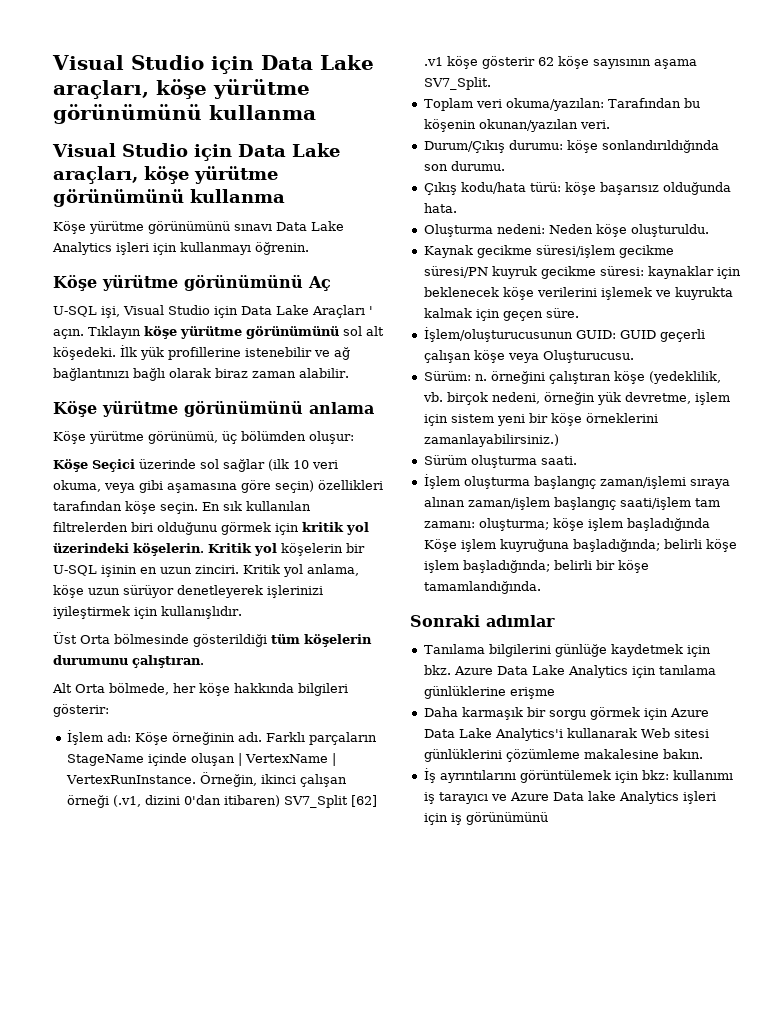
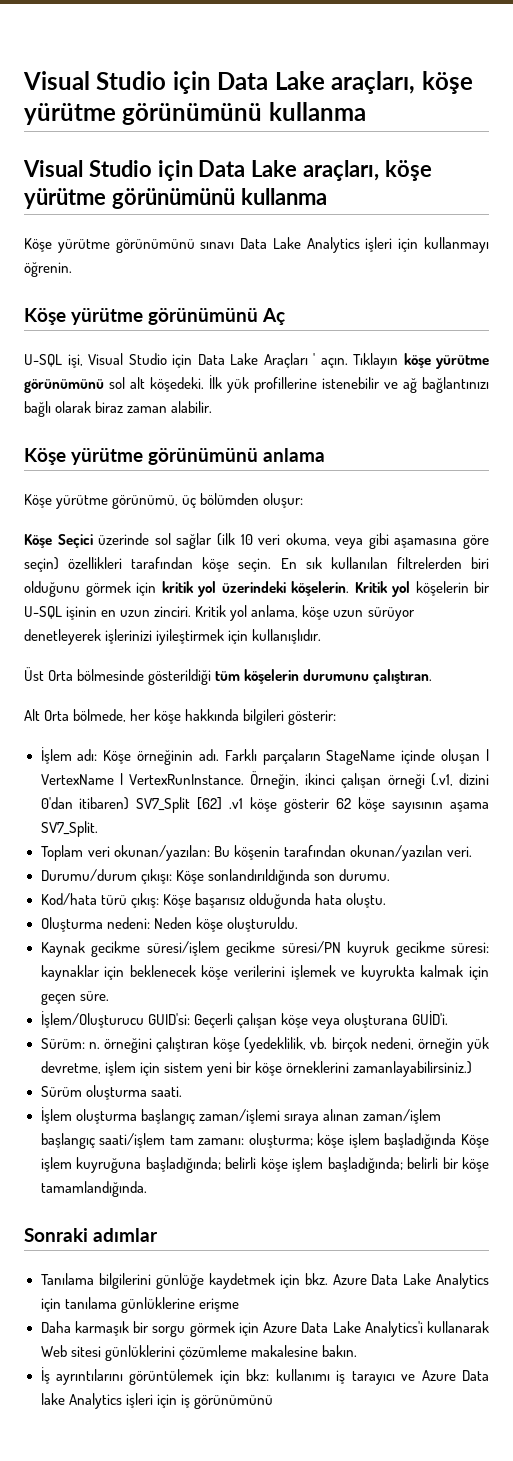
[505,98,700,111] [423,119,476,132] okuma/yazılan: Tarafından bu köşenin -> [113,845,346,861] okunan/yazılan: Bu köşenin tarafından
[423,140,598,153] Durum/Çıkış durumu: köşe -> [40,869,204,884] Durumu/durum çıkışı: Köşe
[423,182,731,195] [423,203,457,213] Çıkış kodu/hata türü: köşe başarısız olduğunda hata. -> [40,893,386,909] Kod/hata türü çıkış: Köşe başarısız olduğunda hata oluştu.
[423,327,705,342] İşlem/oluşturucusunun GUID: GUID geçerli -> [40,1011,233,1028] İşlem/Oluşturucu GUID'si: Geçerli
[542,350,634,363] Oluşturucusu. -> [343,1011,448,1028] oluşturana GUİD'i.

